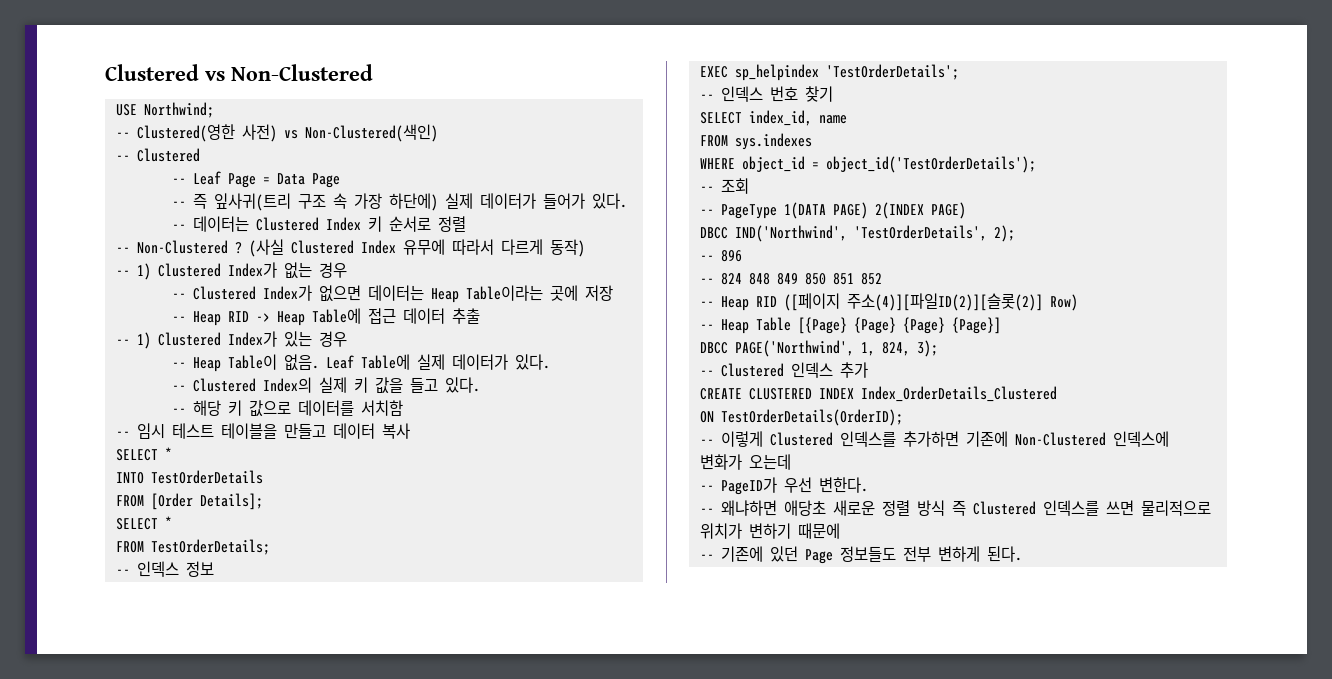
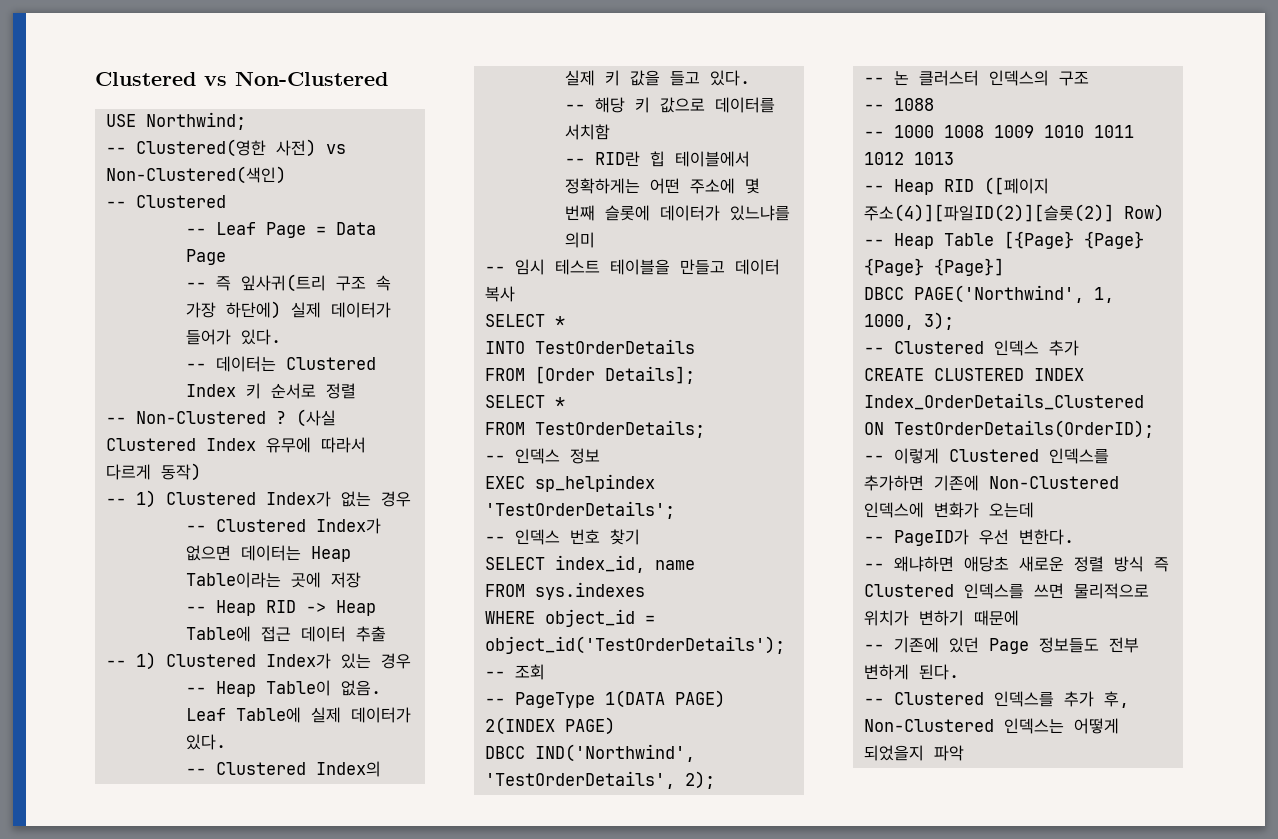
(403, 408) none -> [564,151,750,167] [564,178,760,194] [564,205,790,221] [564,232,595,248] // -- RID란 힙 테이블에서 정확하게는 어떤 주소에 몇 번째 슬롯에 데이터가 있느냐를 의미
[720,250,742,262] [699,273,882,285] 896 // -- 824 848 849 850 851 852 -> [893,70,1089,86] [863,98,934,111] [863,125,1134,138] [863,152,954,165] 논 클러스터 인덱스의 구조 // -- 1088 // -- 1000 1008 1009 1010 1011 1012 1013
[881,342,910,356] 824, -> [863,314,914,330] 1000,
(1022, 554) none -> [863,691,1129,708] [863,718,1119,734] [863,745,964,761] // -- Clustered 인덱스를 추가 후, Non-Clustered 인덱스는 어떻게 되었을지 파악

